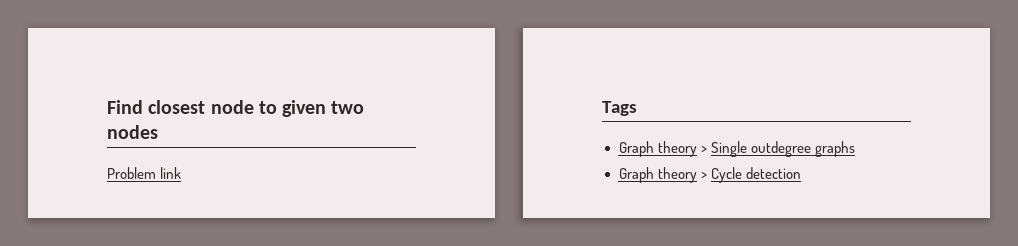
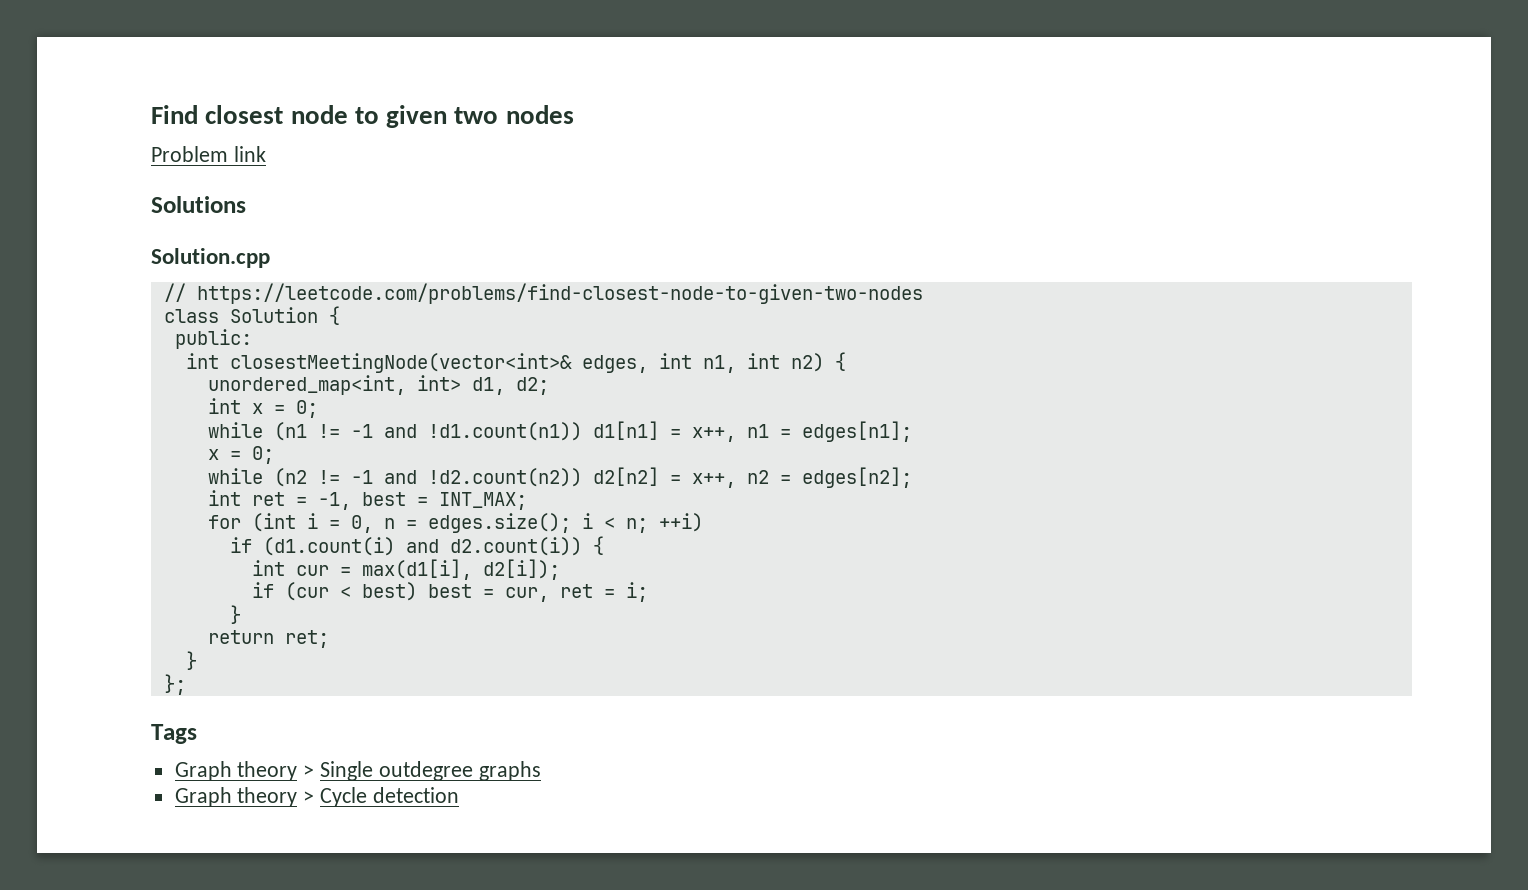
(182, 173) none -> [151,196,246,213] [151,248,270,268] [163,283,923,304] [163,306,340,325] [174,329,252,349] [185,352,846,373] [207,375,549,395] [207,398,318,418] [207,421,912,442] [207,446,274,464] [207,467,912,488] [207,490,527,510] [207,513,703,533] [229,536,604,556] [251,559,560,580] [251,582,648,602] [229,605,241,624] [207,630,329,648] [185,651,197,670] [163,674,186,695] // Solutions // Solution.cpp // // https://leetcode.com/problems/find-closest-node-to-given-two-nodes // class Solution { // public: // int closestMeetingNode(vector<int>& edges, int n1, int n2) { // unordered_map<int, int> d1, d2; // int x = 0; // while (n1 != -1 and !d1.count(n1)) d1[n1] = x++, n1 = edges[n1]; // x = 0; // while (n2 != -1 and !d2.count(n2)) d2[n2] = x++, n2 = edges[n2]; // int ret = -1, best = INT_MAX; // for (int i = 0, n = edges.size(); i < n; ++i) // if (d1.count(i) and d2.count(i)) { // int cur = max(d1[i], d2[i]); // if (cur < best) best = cur, ret = i; // } // return ret; // } // };

